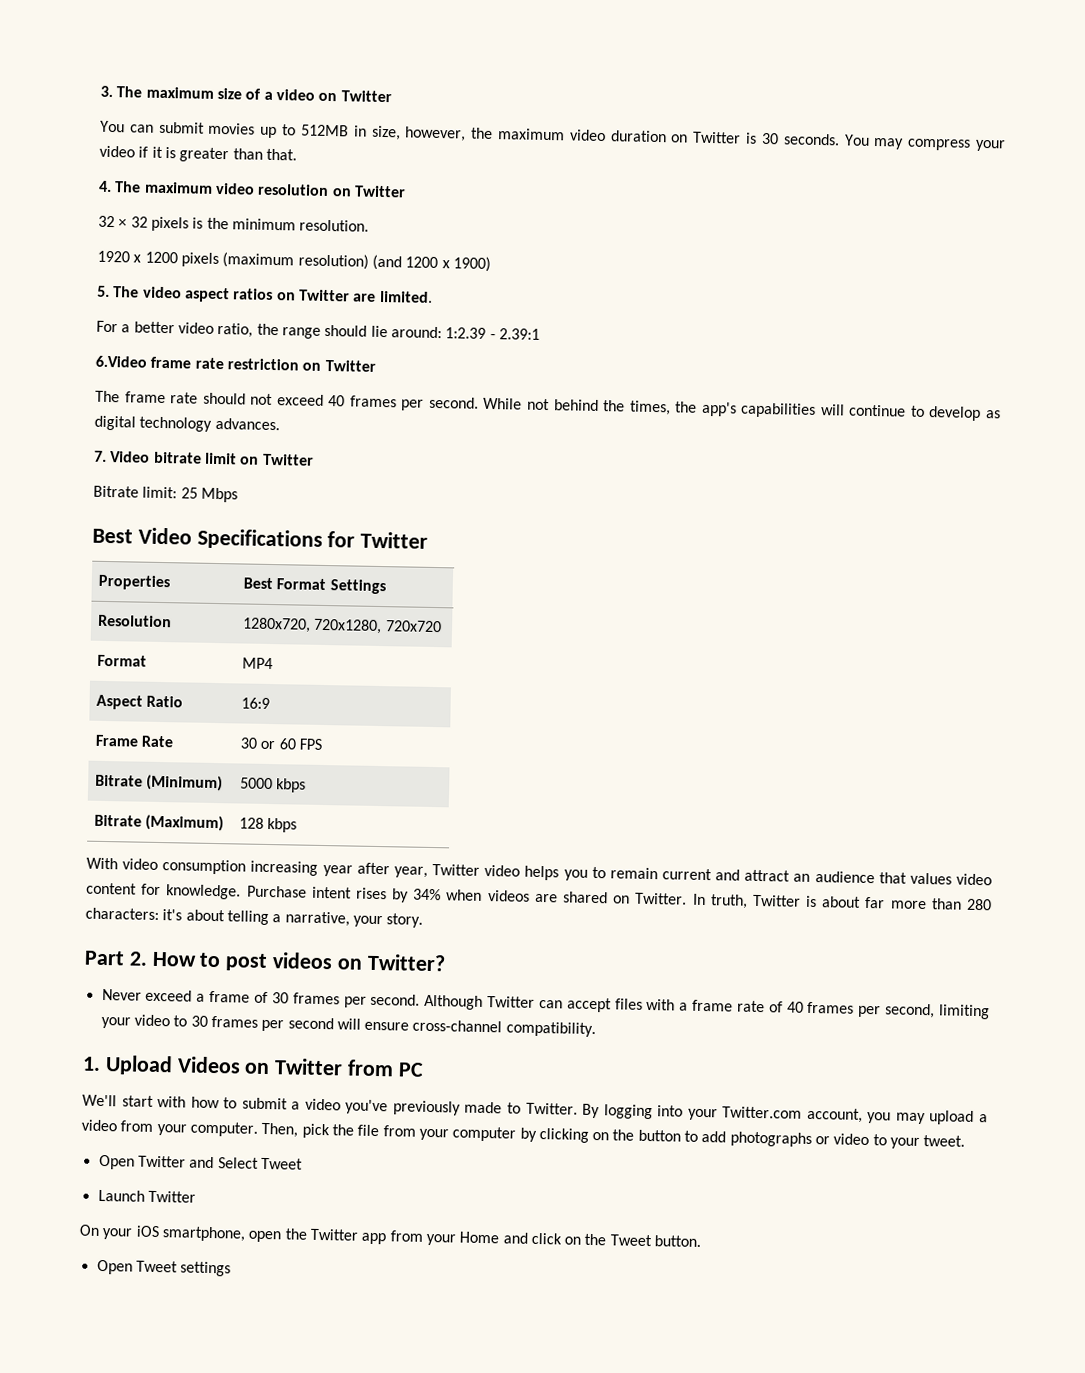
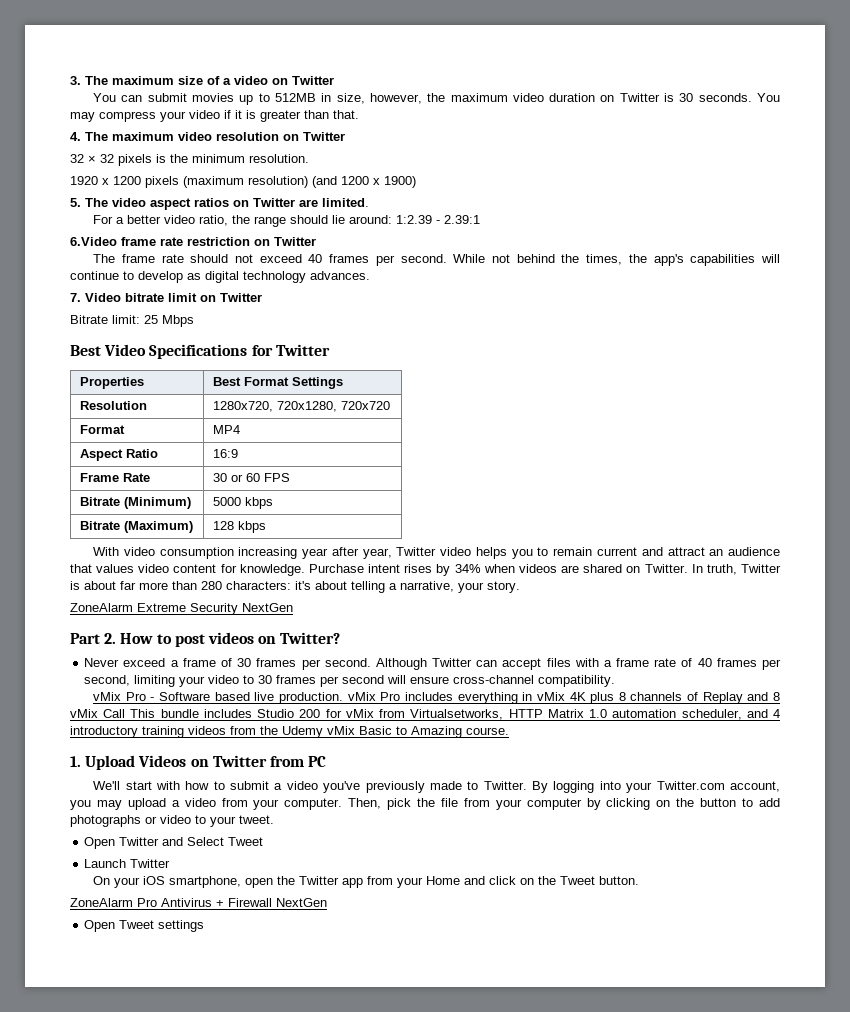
(424, 920) none -> [70,603,293,615] // ZoneAlarm Extreme Security NextGen
(596, 1029) none -> [93,692,780,704] [70,709,781,720] [70,726,509,738] // vMix Pro - Software based live production. vMix Pro includes everything in vMix 4K plus 8 channels of Replay and 8 vMix Call This bundle includes Studio 200 for vMix from Virtualsetworks, HTTP Matrix 1.0 automation scheduler, and 4 introductory training videos from the Udemy vMix Basic to Amazing course.
(702, 1241) none -> [70,898,327,907] // ZoneAlarm Pro Antivirus + Firewall NextGen

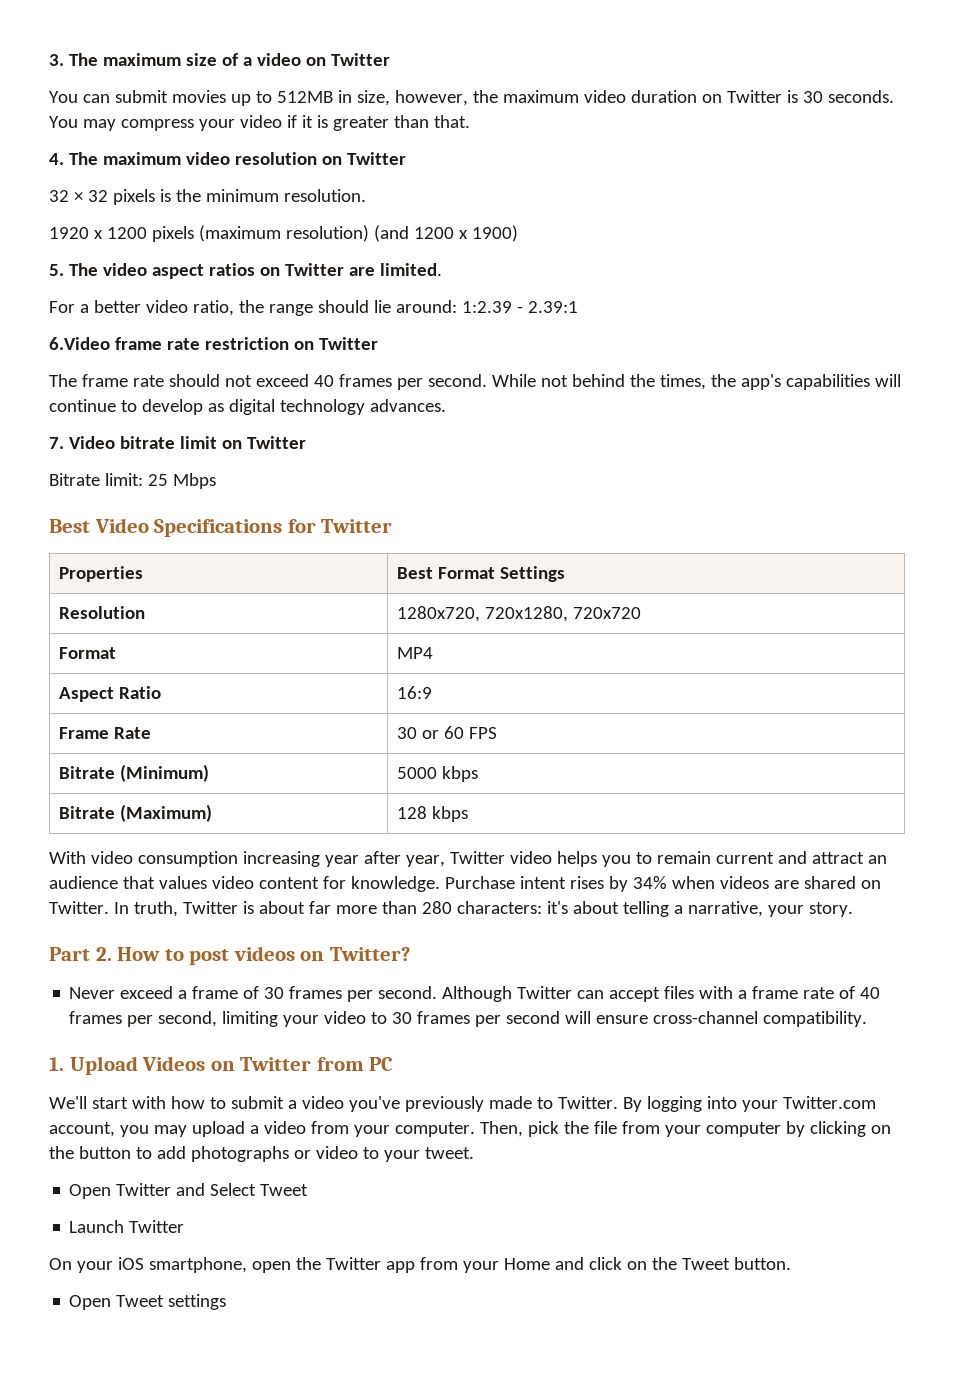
[70,603,293,615] // ZoneAlarm Extreme Security NextGen -> (853, 909) none
[93,692,780,704] [70,709,781,720] [70,726,509,738] // vMix Pro - Software based live production. vMix Pro includes everything in vMix 4K plus 8 channels of Replay and 8 vMix Call This bundle includes Studio 200 for vMix from Virtualsetworks, HTTP Matrix 1.0 automation scheduler, and 4 introductory training videos from the Udemy vMix Basic to Amazing course. -> (868, 1019) none
[70,898,327,907] // ZoneAlarm Pro Antivirus + Firewall NextGen -> (791, 1263) none

